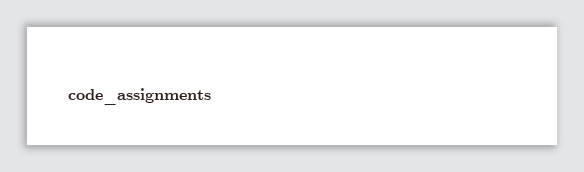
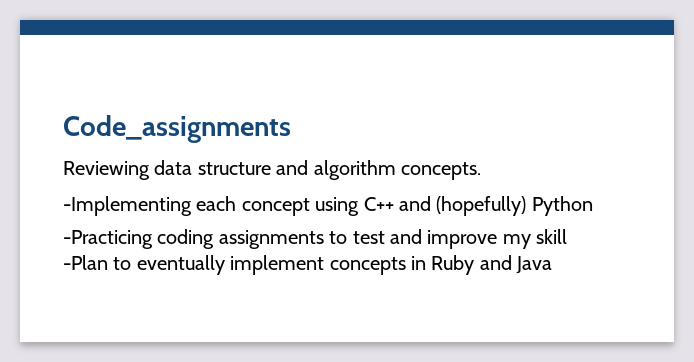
[68,88,211,105] code_assignments -> [63,115,291,143] [63,160,481,180] [63,196,593,216] [63,229,568,249] [63,255,553,275] Code_assignments // Reviewing data structure and algorithm concepts. // -Implementing each concept using C++ and (hopefully) Python // -Practicing coding assignments to test and improve my skill // -Plan to eventually implement concepts in Ruby and Java

